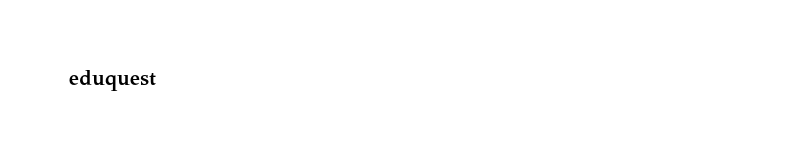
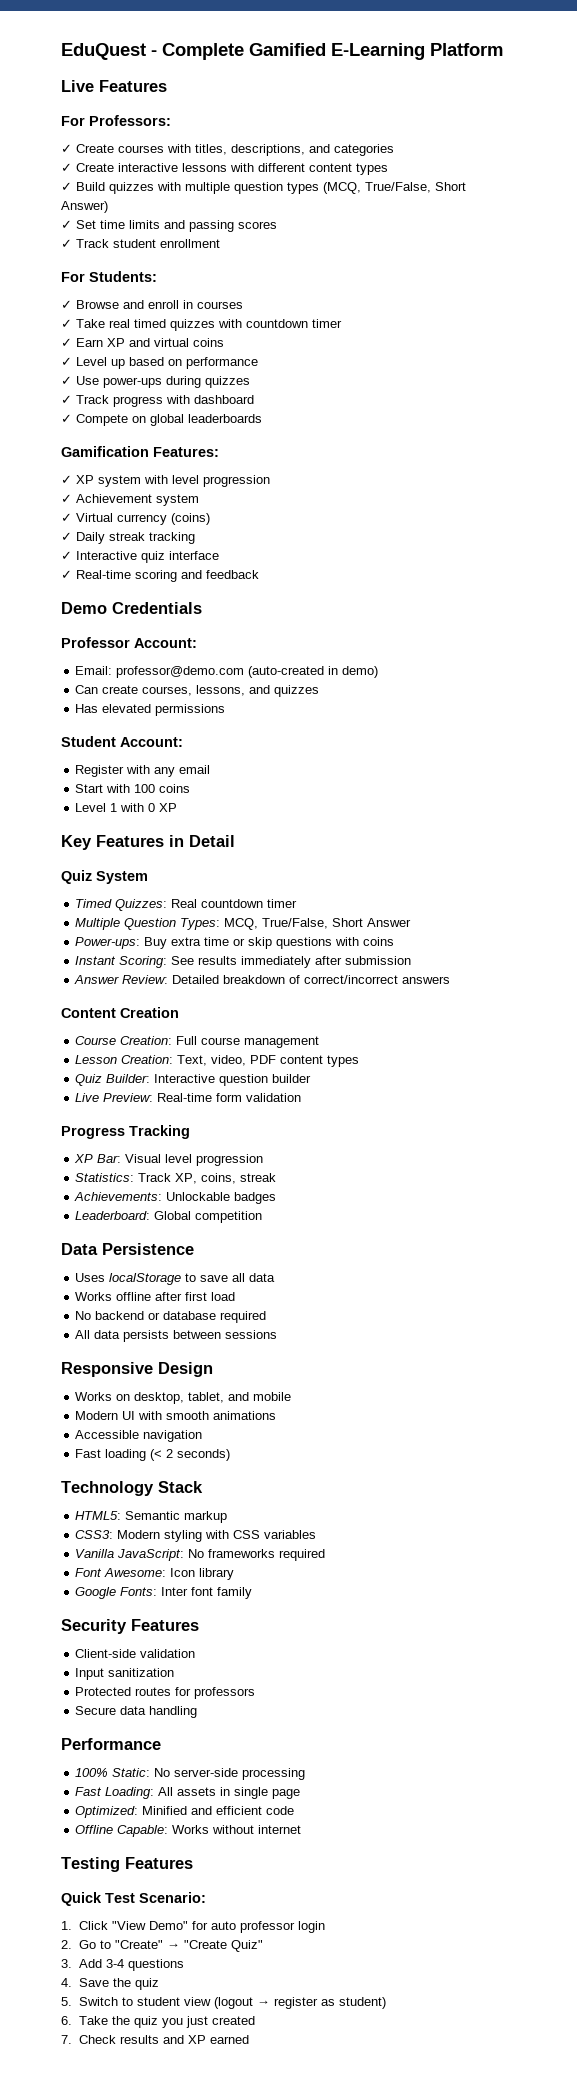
[69,70,156,91] eduquest -> [61,43,503,60] [61,80,167,92] [61,115,171,126] [61,144,394,156] [61,163,388,175] [61,182,466,194] [61,201,108,213] [61,220,277,232] [61,239,220,248] [61,271,157,282] [61,300,243,309] [61,319,342,331] [61,338,224,347] [61,357,258,369] [61,376,250,388] [61,395,254,407] [61,414,262,426] [61,446,219,457] [61,475,270,487] [61,494,199,506] [61,513,210,525] [61,532,195,544] [61,551,219,563] [61,570,259,582] [61,602,202,614] [61,637,197,648] [75,666,379,678] [75,685,320,697] [75,704,226,716] [61,736,183,747] [75,765,211,777] [75,784,191,793] [75,803,178,812] [61,835,235,850] [61,870,148,884] [75,899,298,911] [75,918,412,930] [75,937,395,949] [75,956,412,968] [74,975,451,984] [61,1007,179,1018] [75,1036,320,1048] [75,1055,360,1067] [75,1074,312,1086] [75,1093,302,1102] [61,1125,190,1139] [74,1154,264,1166] [75,1173,277,1184] [74,1192,277,1204] [75,1211,263,1223] [61,1243,194,1255] [75,1273,276,1285] [75,1292,236,1301] [75,1311,267,1323] [75,1330,278,1342] [61,1362,213,1377] [75,1392,292,1404] [75,1411,277,1420] [75,1430,203,1442] [75,1449,231,1461] [61,1481,203,1496] [75,1511,228,1523] [75,1530,317,1542] [75,1549,326,1561] [75,1568,235,1580] [75,1587,253,1599] [61,1619,199,1634] [75,1649,196,1658] [75,1668,175,1680] [75,1687,256,1699] [75,1706,198,1718] [61,1738,161,1750] [75,1768,306,1780] [75,1787,301,1799] [75,1806,295,1818] [75,1825,302,1837] [61,1857,193,1872] [61,1892,206,1906] [61,1921,325,1933] [61,1940,263,1952] [61,1959,184,1971] [61,1978,159,1990] [61,1997,386,2009] [61,2016,255,2028] [61,2035,249,2044] EduQuest - Complete Gamified E-Learning Platform // Live Features // For Professors: // ✓ Create courses with titles, descriptions, and categories // ✓ Create interactive lessons with different content types // ✓ Build quizzes with multiple question types (MCQ, True/False, Short Answer) // ✓ Set time limits and passing scores // ✓ Track student enrollment // For Students: // ✓ Browse and enroll in courses // ✓ Take real timed quizzes with countdown timer // ✓ Earn XP and virtual coins // ✓ Level up based on performance // ✓ Use power-ups during quizzes // ✓ Track progress with dashboard // ✓ Compete on global leaderboards // Gamification Features: // ✓ XP system with level progression // ✓ Achievement system // ✓ Virtual currency (coins) // ✓ Daily streak tracking // ✓ Interactive quiz interface // ✓ Real-time scoring and feedback // Demo Credentials // Professor Account: // Email: professor@demo.com (auto-created in demo) // Can create courses, lessons, and quizzes // Has elevated permissions // Student Account: // Register with any email // Start with 100 coins // Level 1 with 0 XP // Key Features in Detail // Quiz System // Timed Quizzes: Real countdown timer // Multiple Question Types: MCQ, True/False, Short Answer // Power-ups: Buy extra time or skip questions with coins // Instant Scoring: See results immediately after submission // Answer Review: Detailed breakdown of correct/incorrect answers // Content Creation // Course Creation: Full course management // Lesson Creation: Text, video, PDF content types // Quiz Builder: Interactive question builder // Live Preview: Real-time form validation // Progress Tracking // XP Bar: Visual level progression // Statistics: Track XP, coins, streak // Achievements: Unlockable badges // Leaderboard: Global competition // Data Persistence // Uses localStorage to save all data // Works offline after first load // No backend or database required // All data persists between sessions // Responsive Design // Works on desktop, tablet, and mobile // Modern UI with smooth animations // Accessible navigation // Fast loading (< 2 seconds) // Technology Stack // HTML5: Semantic markup // CSS3: Modern styling with CSS variables // Vanilla JavaScript: No frameworks required // Font Awesome: Icon library // Google Fonts: Inter font family // Security Features // Client-side validation // Input sanitization // Protected routes for professors // Secure data handling // Performance // 100% Static: No server-side processing // Fast Loading: All assets in single page // Optimized: Minified and efficient code // Offline Capable: Works without internet // Testing Features // Quick Test Scenario: // 1. Click "View Demo" for auto professor login // 2. Go to "Create" → "Create Quiz" // 3. Add 3-4 questions // 4. Save the quiz // 5. Switch to student view (logout → register as student) // 6. Take the quiz you just created // 7. Check results and XP earned

